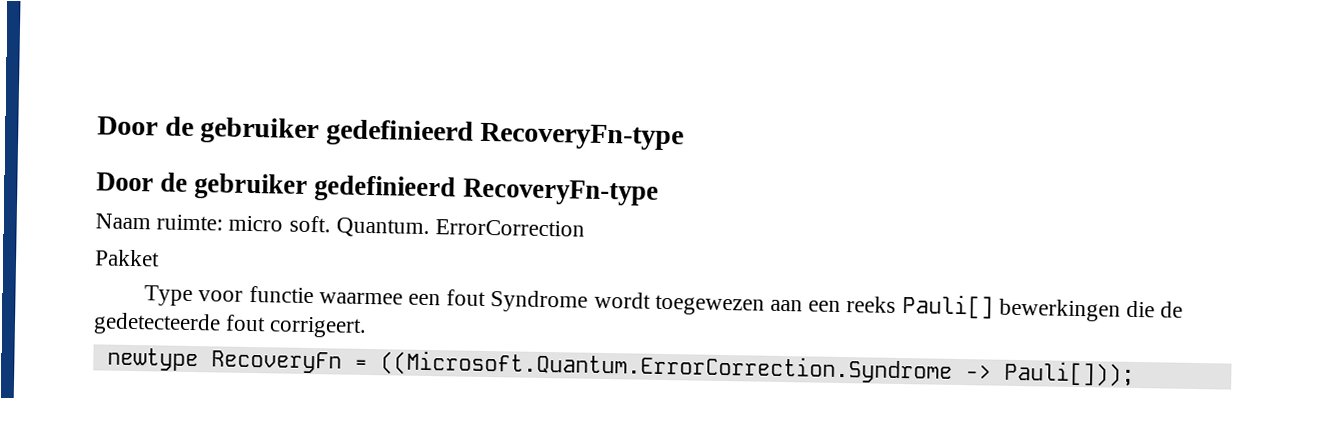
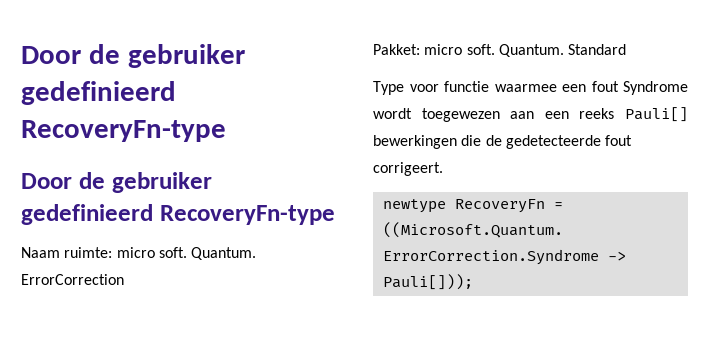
[94,249,160,267] Pakket -> [373,44,627,57] Pakket: micro soft. Quantum. Standard

